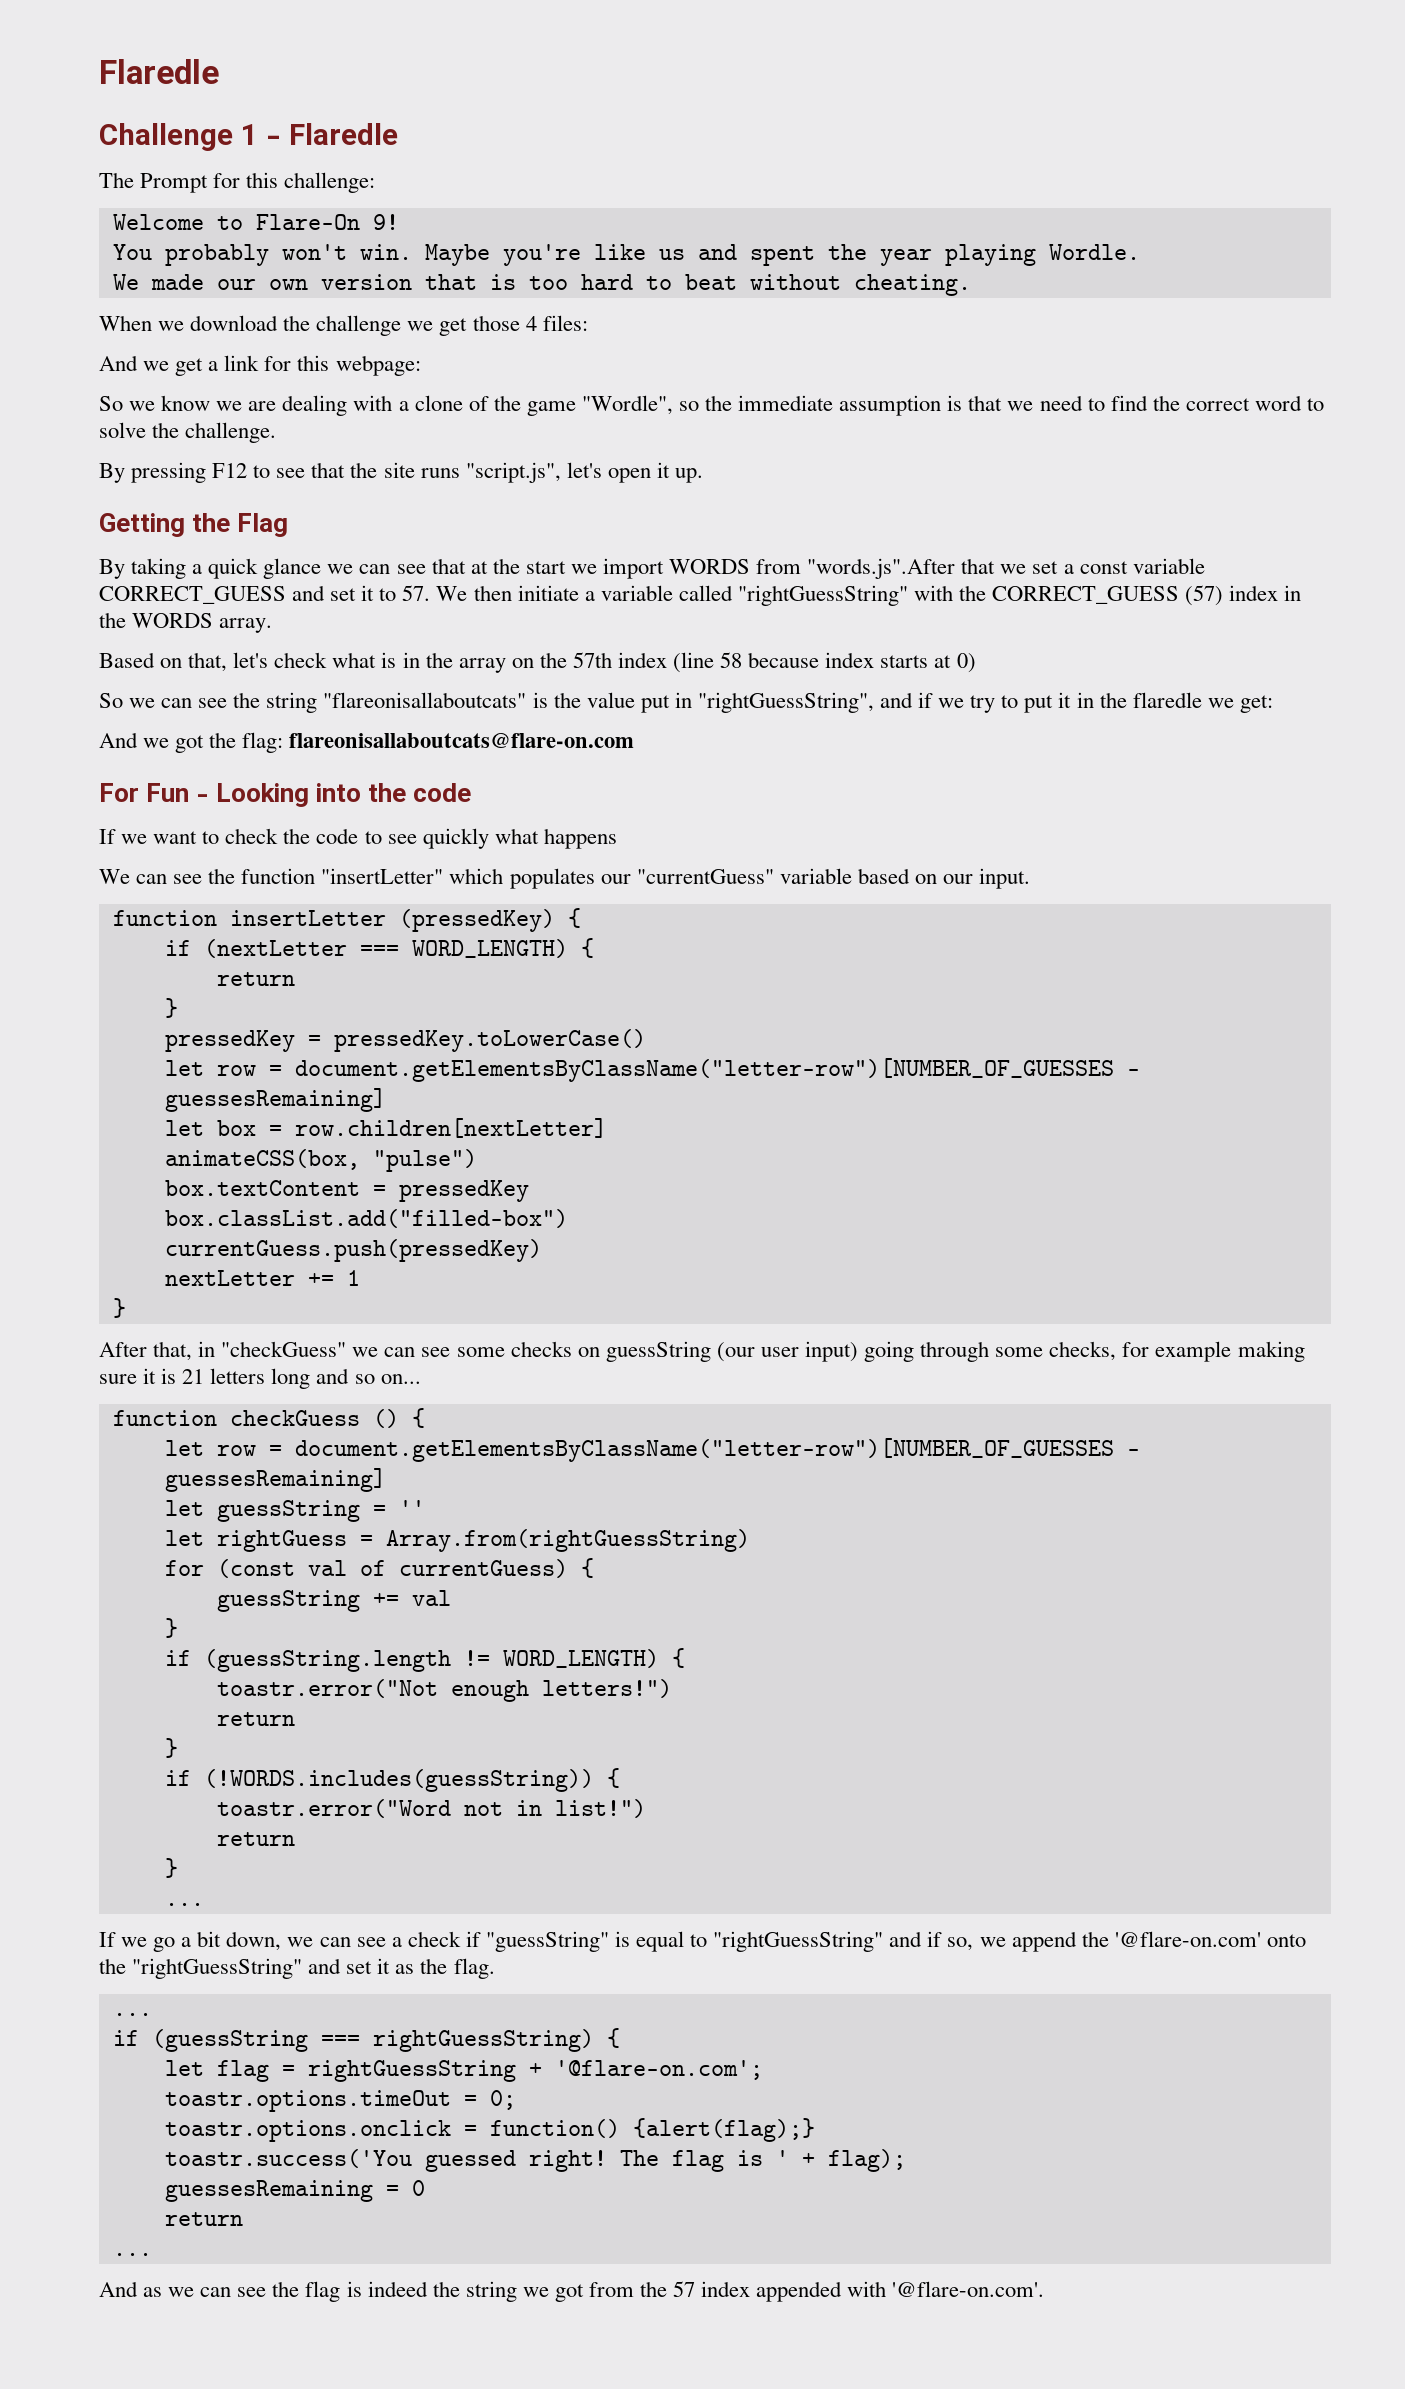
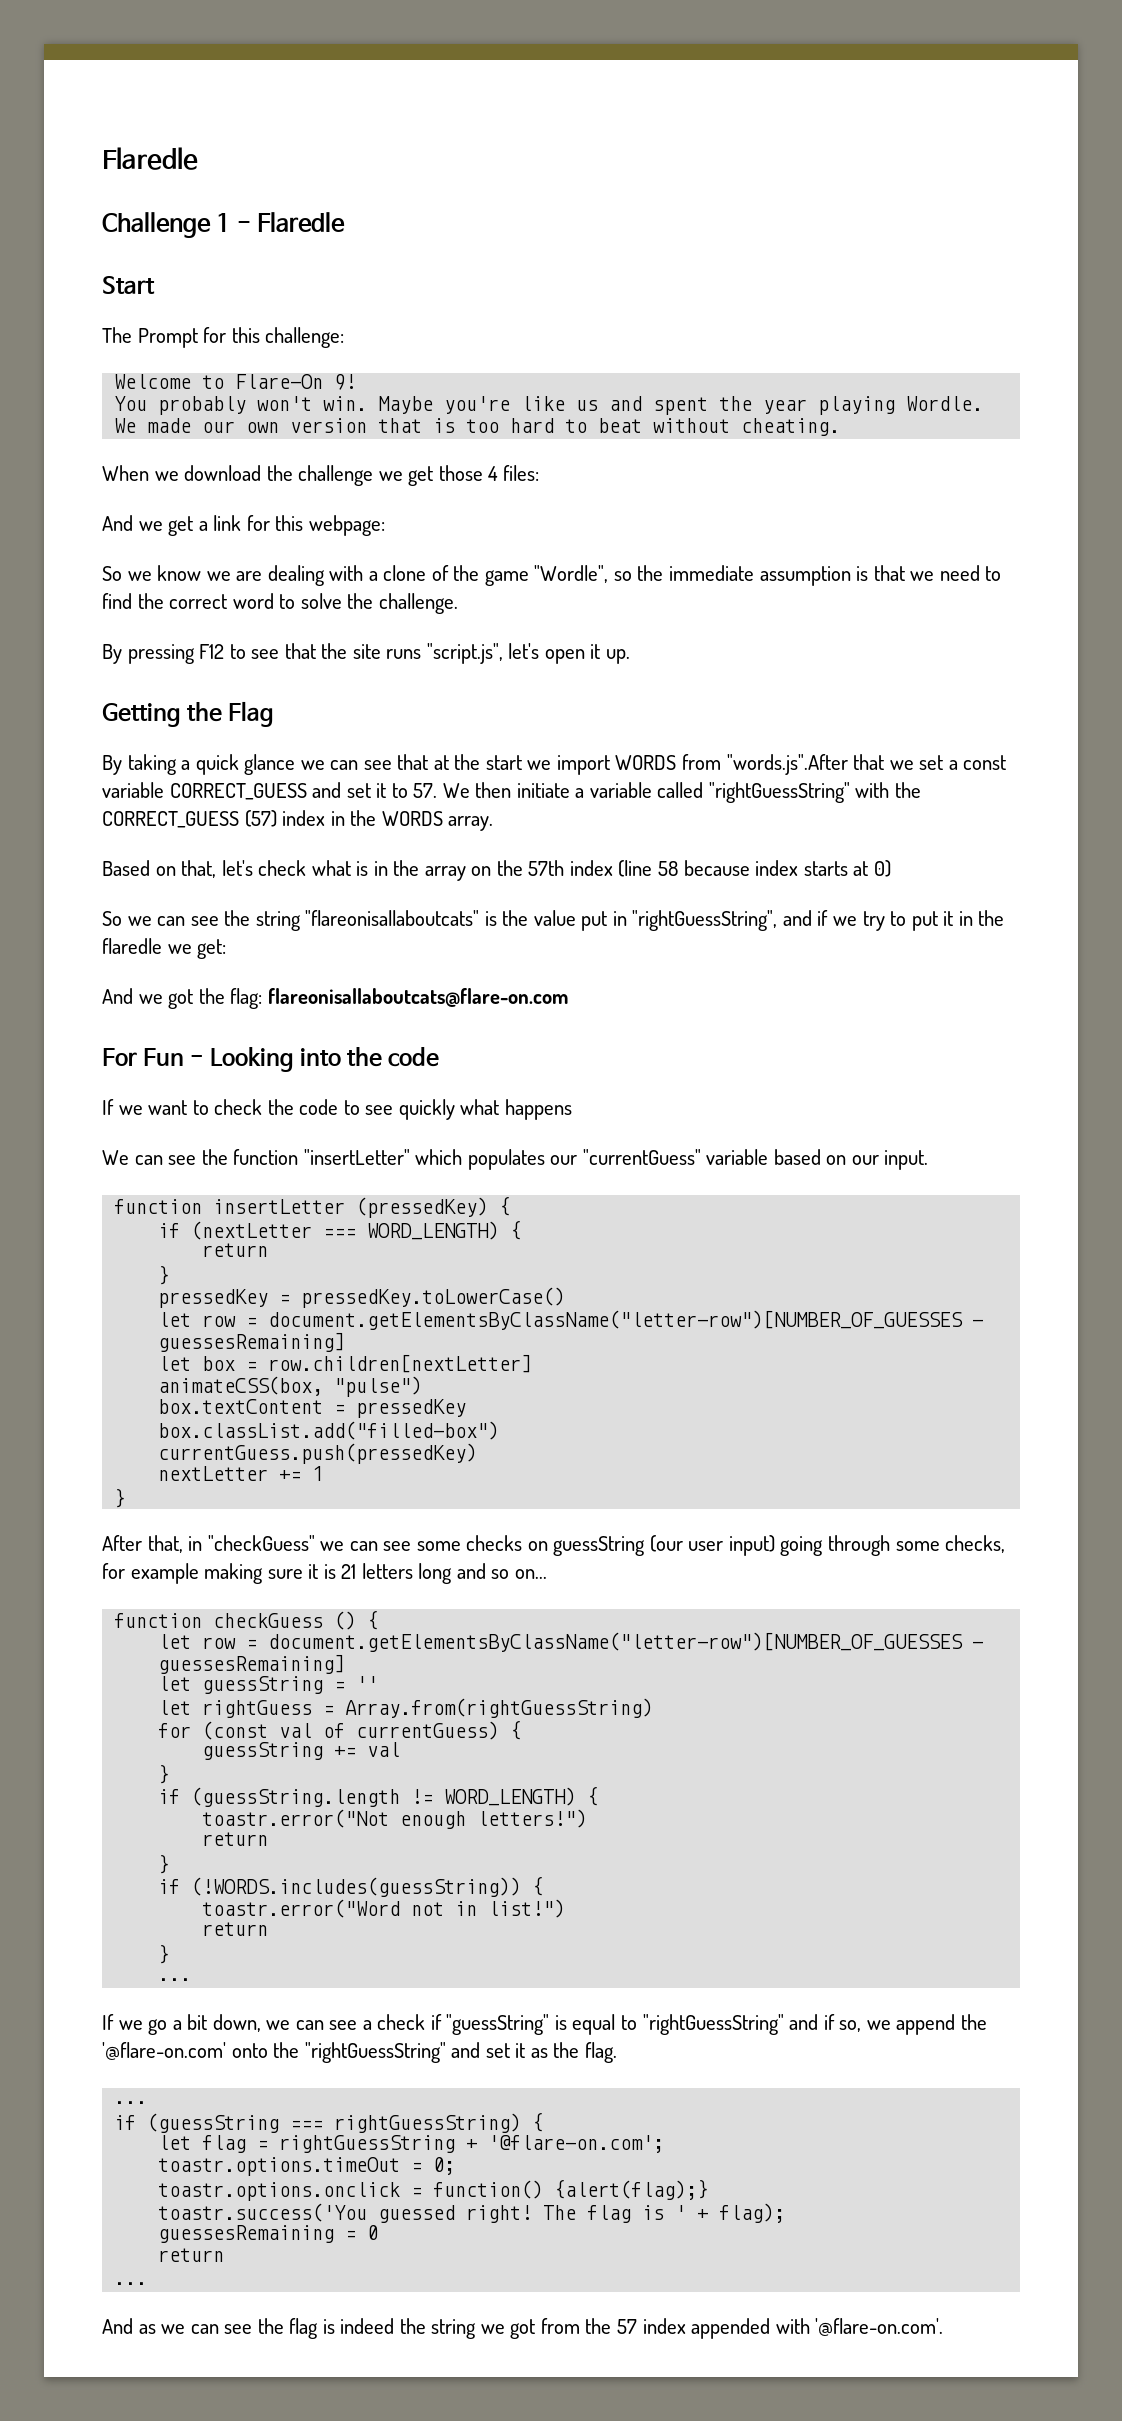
(398, 134) none -> [102,276,155,294] // Start

